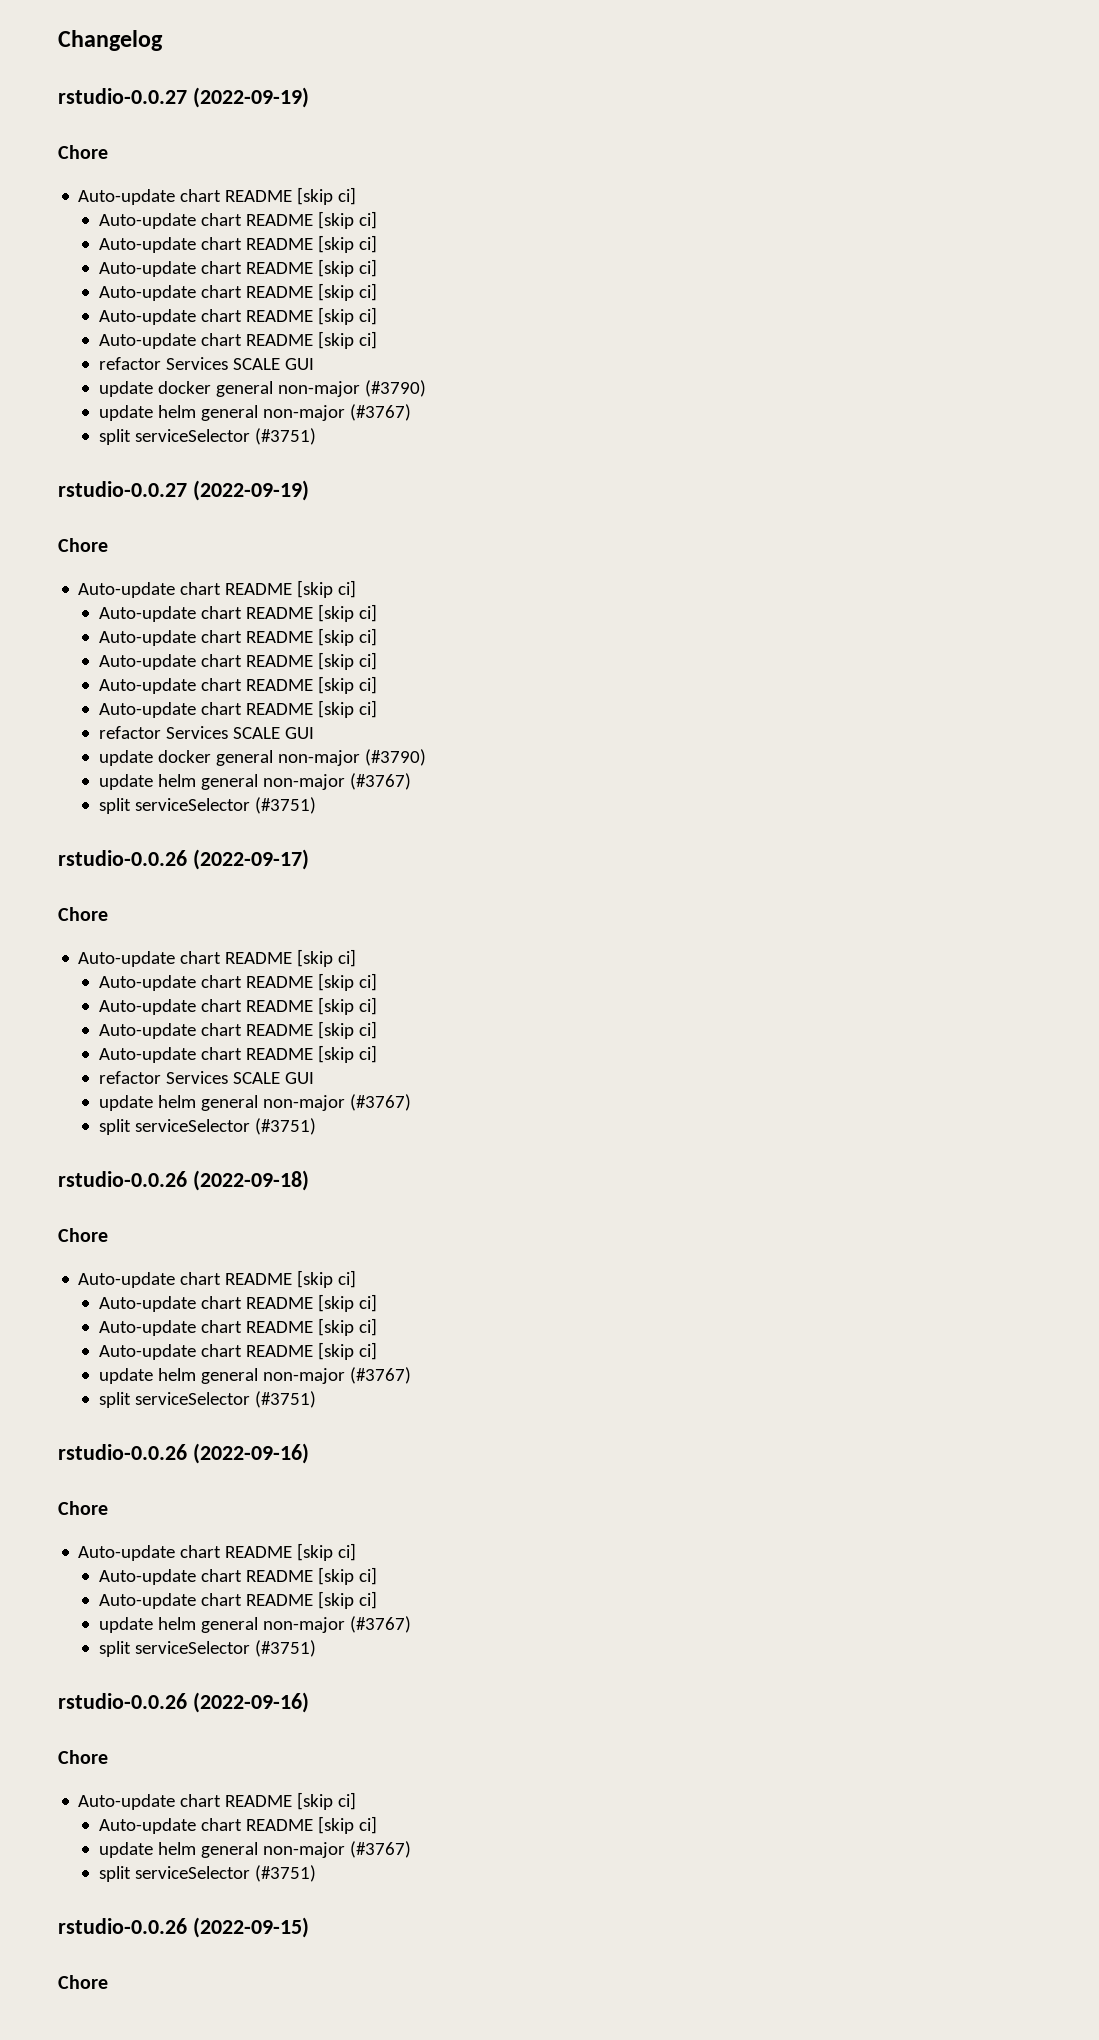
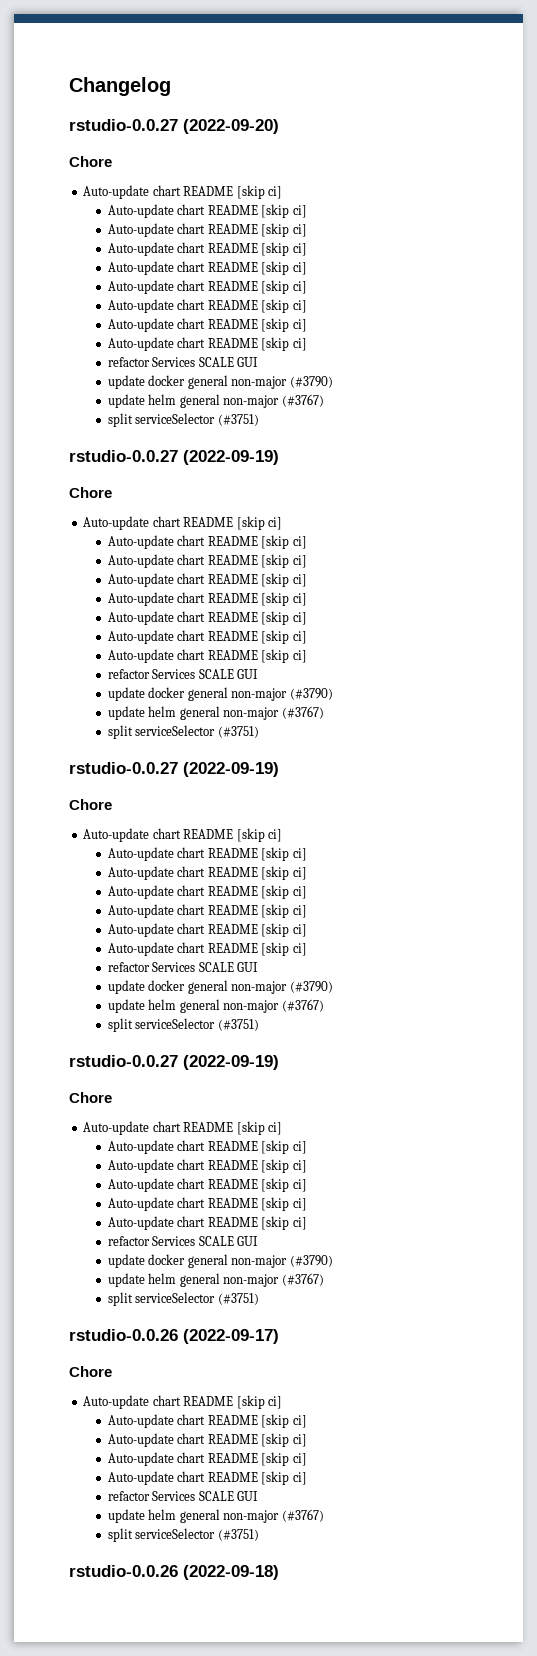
(163, 40) none -> [69,119,279,134] [69,156,112,167] [83,185,283,199] [107,204,307,218] [107,223,307,237] [107,242,307,256] [107,261,307,275] [107,280,307,294] [107,299,307,313] [107,318,307,332] [107,337,307,351] [107,357,259,367] [107,375,333,389] [107,394,324,408] [107,413,259,427] [69,450,279,465] [69,487,112,498] [83,516,283,530] [107,535,307,549] [107,554,307,568] [107,573,307,587] [107,592,307,606] [107,611,307,625] [107,630,307,644] [107,649,307,663] [107,669,259,679] [107,687,333,701] [107,706,324,720] [107,725,259,739] // rstudio-0.0.27 (2022-09-20) // Chore // Auto-update chart README [skip ci] // Auto-update chart README [skip ci] // Auto-update chart README [skip ci] // Auto-update chart README [skip ci] // Auto-update chart README [skip ci] // Auto-update chart README [skip ci] // Auto-update chart README [skip ci] // Auto-update chart README [skip ci] // Auto-update chart README [skip ci] // refactor Services SCALE GUI // update docker general non-major (#3790) // update helm general non-major (#3767) // split serviceSelector (#3751) // rstudio-0.0.27 (2022-09-19) // Chore // Auto-update chart README [skip ci] // Auto-update chart README [skip ci] // Auto-update chart README [skip ci] // Auto-update chart README [skip ci] // Auto-update chart README [skip ci] // Auto-update chart README [skip ci] // Auto-update chart README [skip ci] // Auto-update chart README [skip ci] // refactor Services SCALE GUI // update docker general non-major (#3790) // update helm general non-major (#3767) // split serviceSelector (#3751)
[58,1228,108,1242] [78,1270,357,1288] [98,1294,377,1312] [98,1318,377,1336] [98,1342,377,1360] [98,1367,411,1384] [98,1391,316,1408] [58,1443,309,1464] [58,1501,108,1515] [78,1543,357,1561] [98,1567,377,1585] [98,1591,377,1609] [98,1616,411,1633] [98,1640,316,1657] [58,1692,309,1713] [58,1750,108,1764] [78,1792,357,1810] [98,1816,377,1834] [98,1841,411,1858] [98,1865,316,1882] [58,1917,309,1938] [58,1975,108,1989] // Chore // Auto-update chart README [skip ci] // Auto-update chart README [skip ci] // Auto-update chart README [skip ci] // Auto-update chart README [skip ci] // update helm general non-major (#3767) // split serviceSelector (#3751) // rstudio-0.0.26 (2022-09-16) // Chore // Auto-update chart README [skip ci] // Auto-update chart README [skip ci] // Auto-update chart README [skip ci] // update helm general non-major (#3767) // split serviceSelector (#3751) // rstudio-0.0.26 (2022-09-16) // Chore // Auto-update chart README [skip ci] // Auto-update chart README [skip ci] // update helm general non-major (#3767) // split serviceSelector (#3751) // rstudio-0.0.26 (2022-09-15) // Chore -> (279, 1572) none

